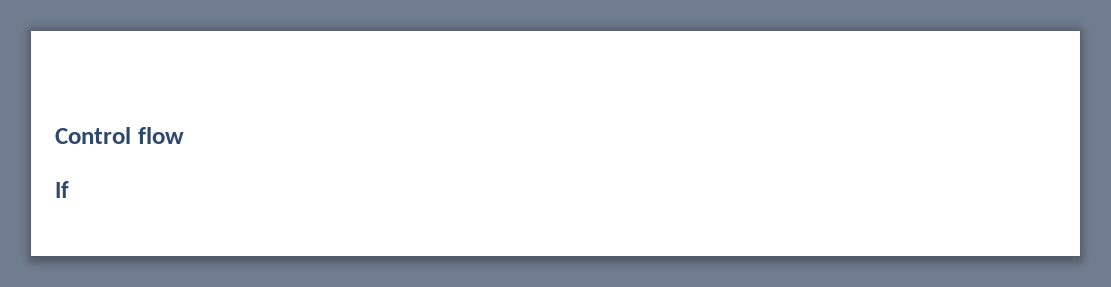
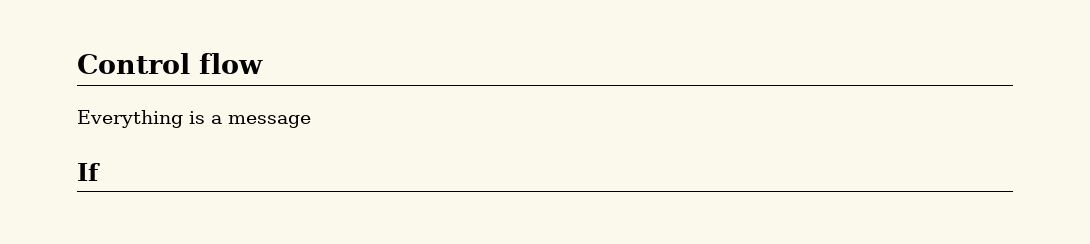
(184, 135) none -> [77,110,311,128] // Everything is a message

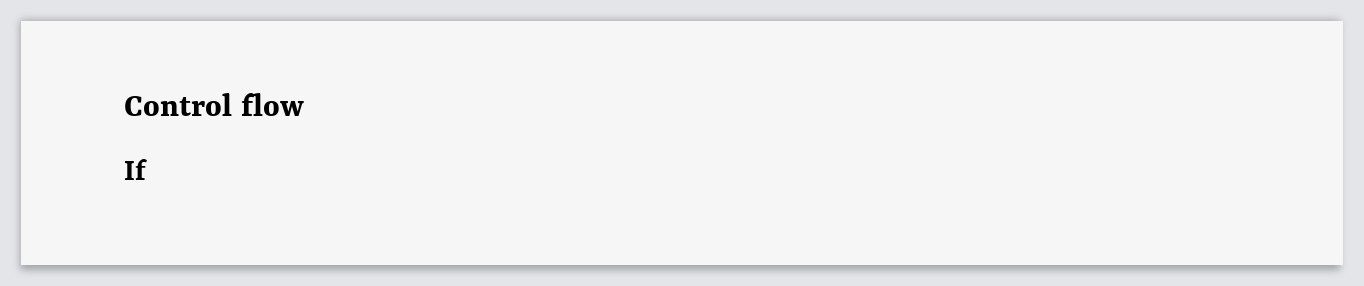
[77,110,311,128] // Everything is a message -> (305, 104) none

